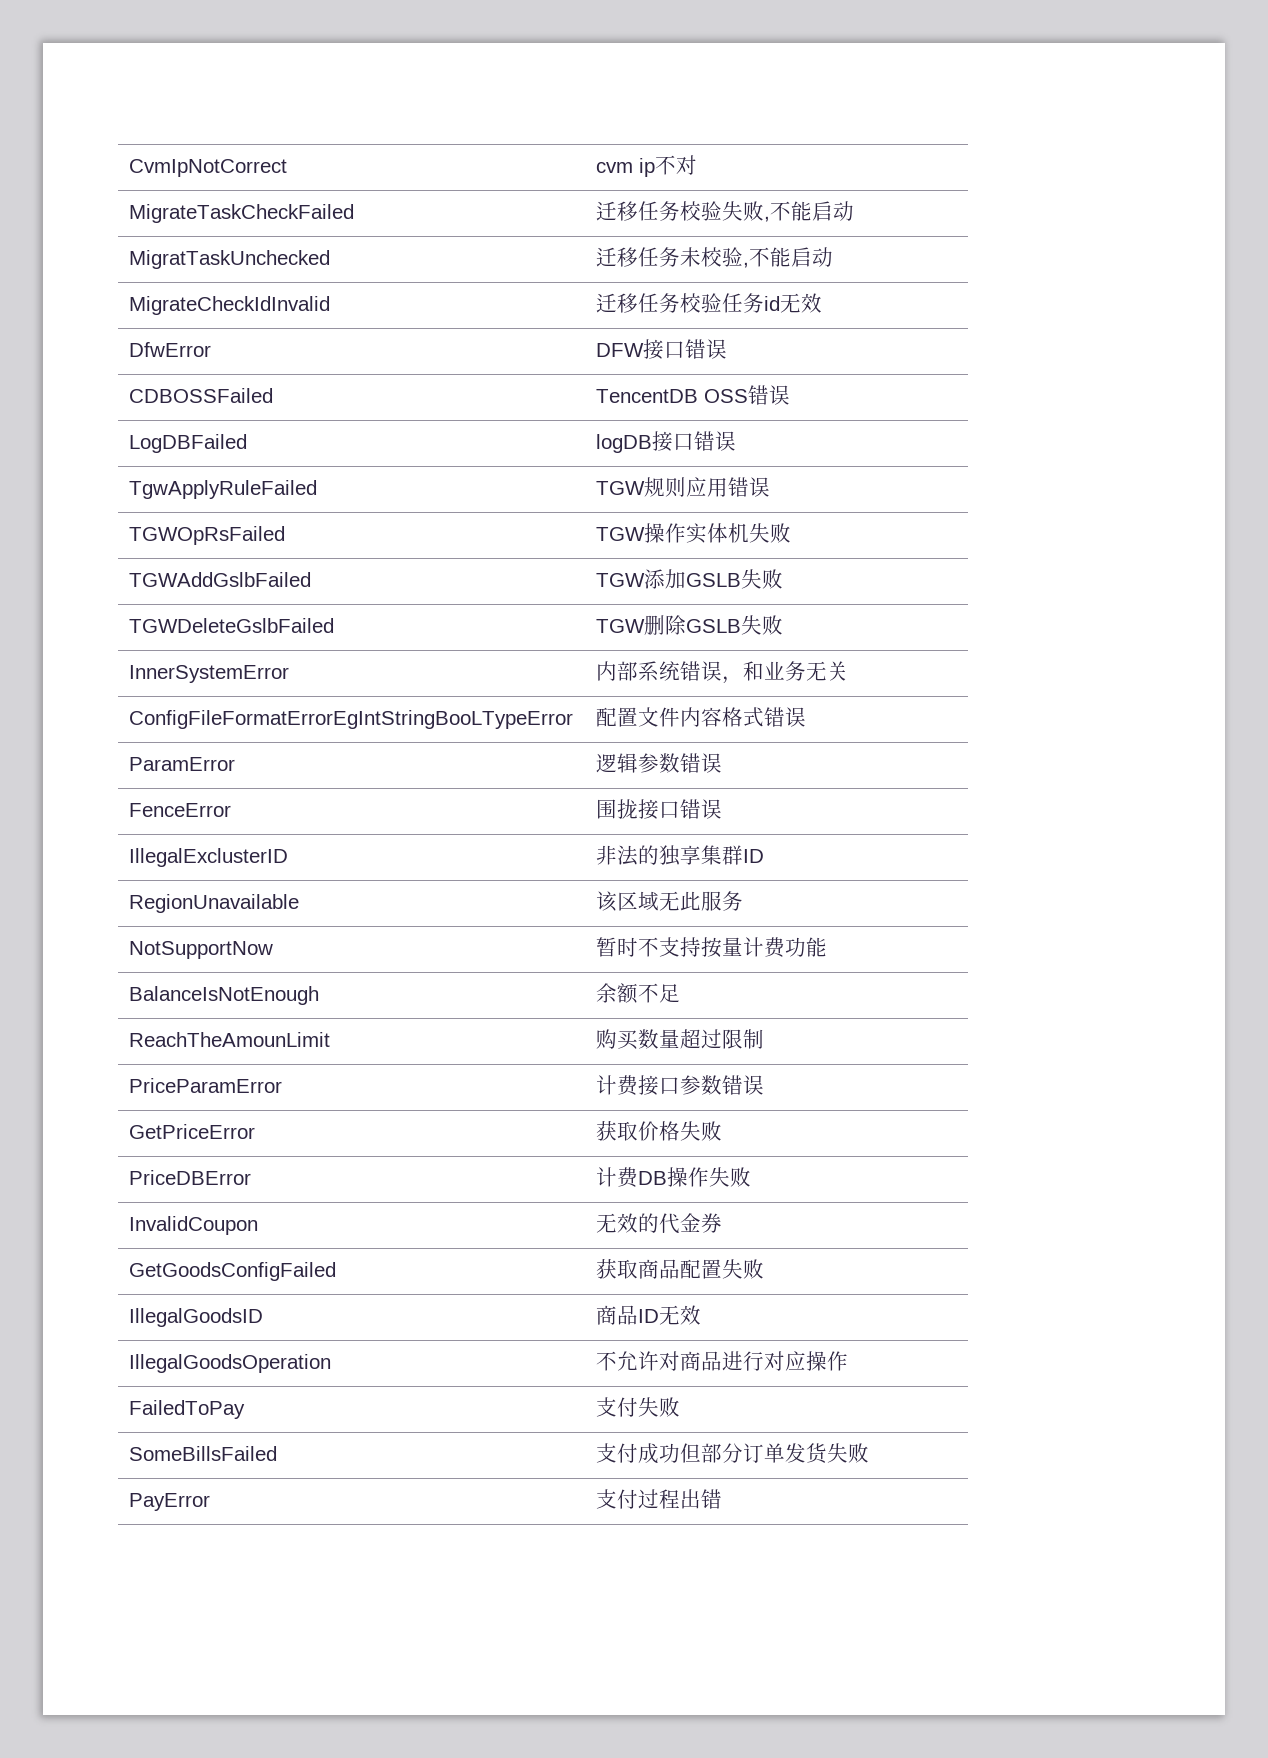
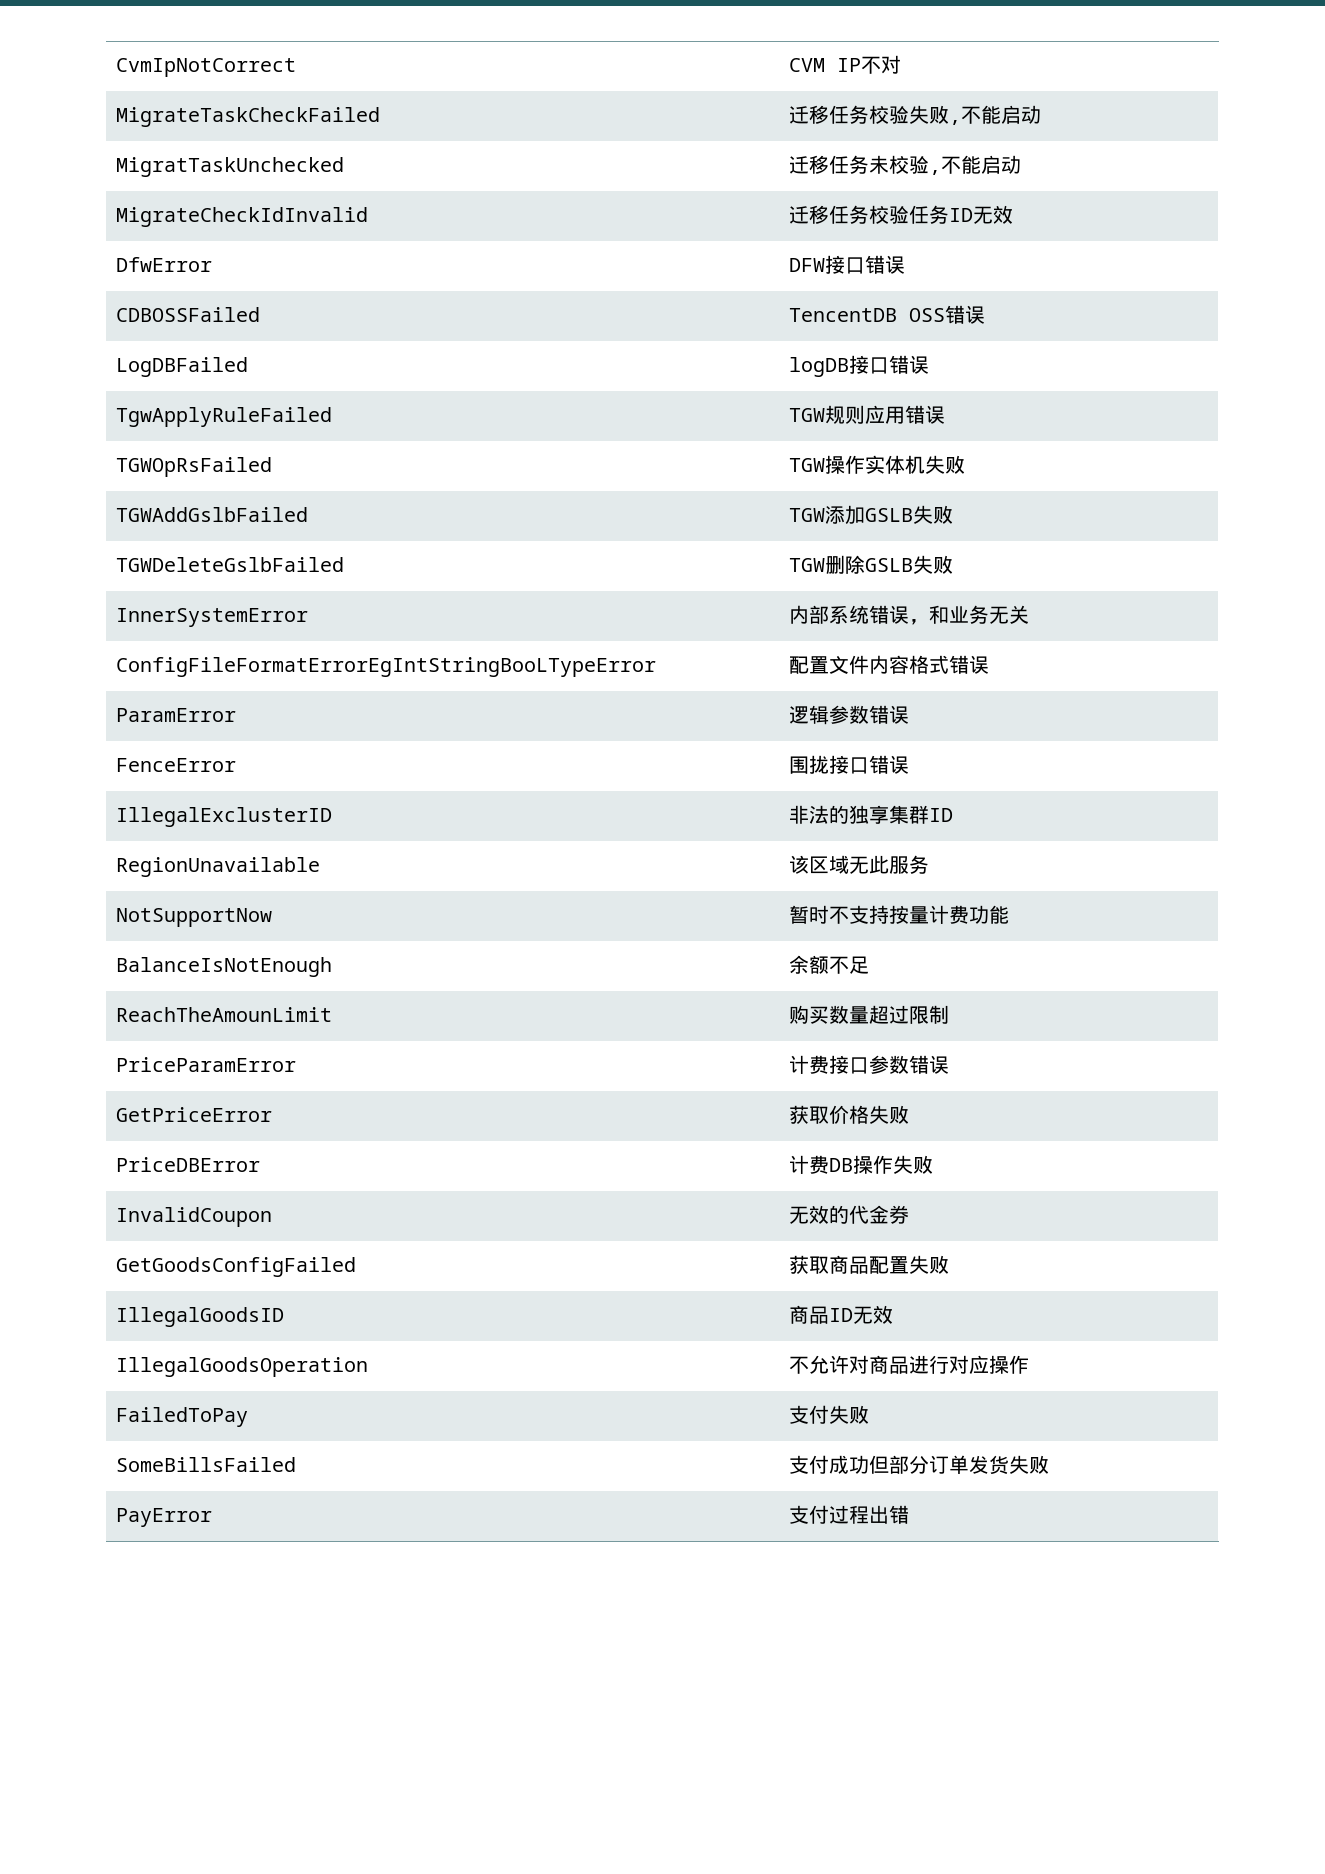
[596,158,656,177] cvm ip -> [788,58,861,72] CVM IP
[764,296,781,311] id -> [948,208,973,222] ID

